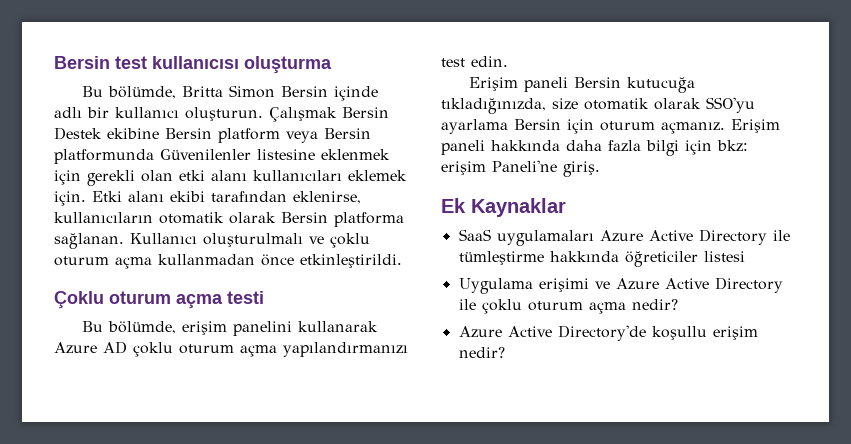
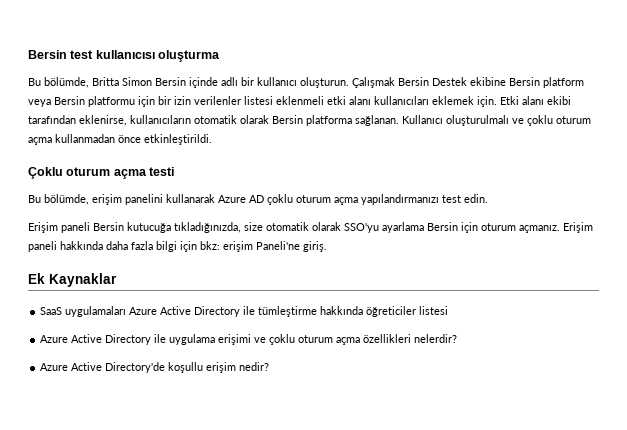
[54,149,390,164] [54,170,173,186] platformunda Güvenilenler listesine eklenmek için gerekli olan -> [88,96,324,107] platformu için bir izin verilenler listesi eklenmeli
[458,277,783,294] [458,299,678,314] Uygulama erişimi ve Azure Active Directory ile çoklu oturum açma nedir? -> [40,334,458,345] Azure Active Directory ile uygulama erişimi ve çoklu oturum açma özellikleri nelerdir?

